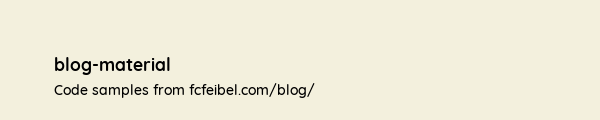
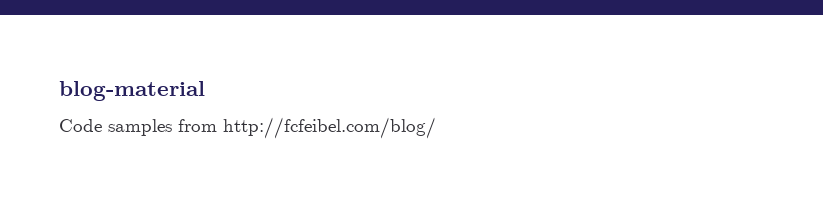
[189,83,315,98] fcfeibel.com/blog/ -> [223,117,436,139] http://fcfeibel.com/blog/

